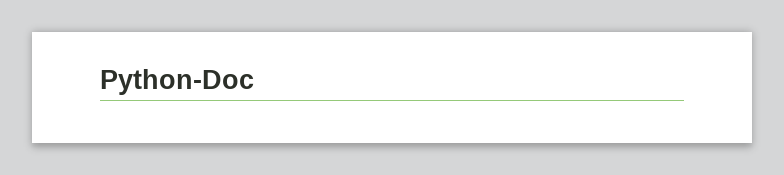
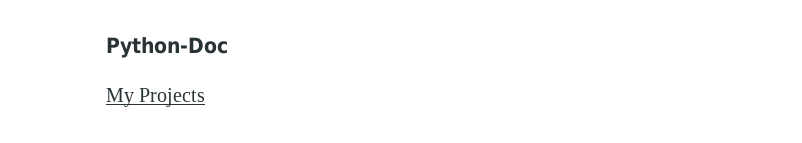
(254, 82) none -> [106,88,206,107] // My Projects

